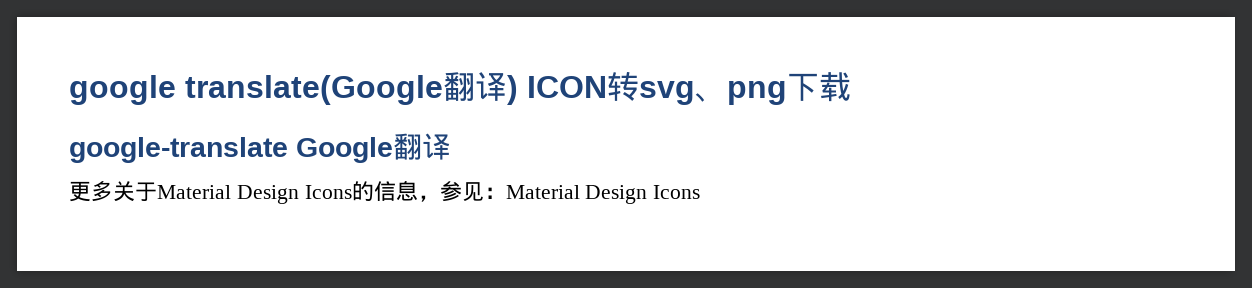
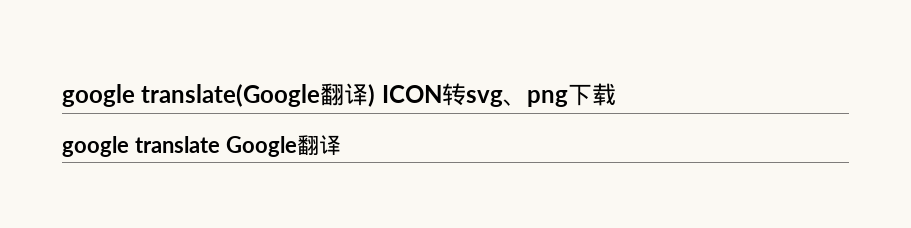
[69,137,288,163] google-translate -> [62,136,220,157] google translate
[69,180,701,204] // 更多关于Material Design Icons的信息，参见：Material Design Icons -> (341, 145) none

